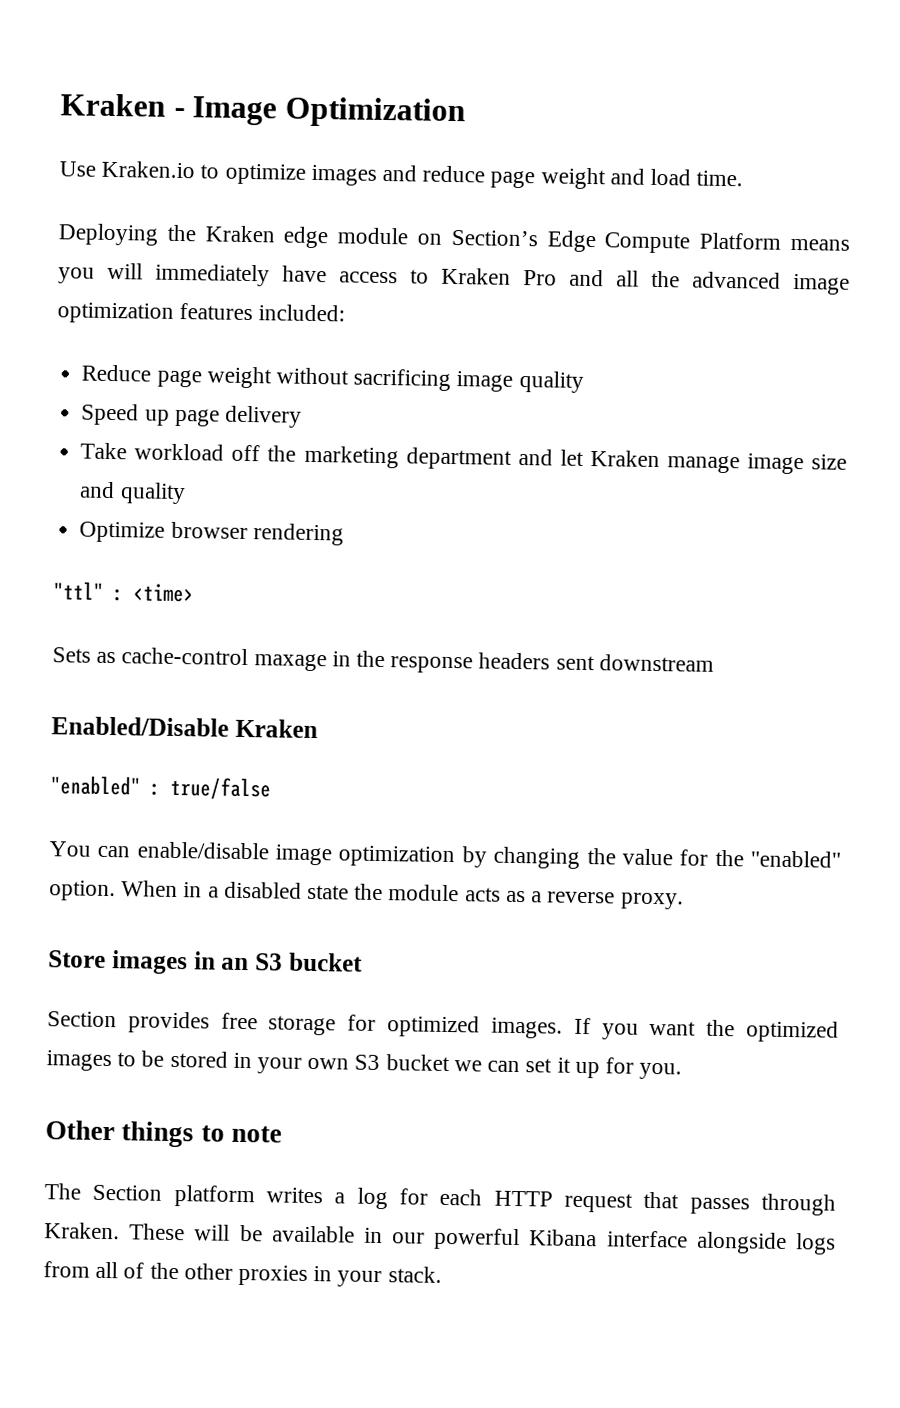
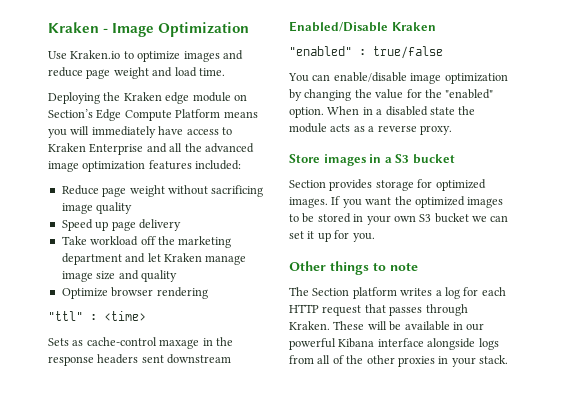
[523,270,557,286] Pro -> [89,143,144,155] Enterprise
[221,957,250,971] an -> [384,157,392,163] a
[220,1012,258,1030] free -> (373, 185) none

